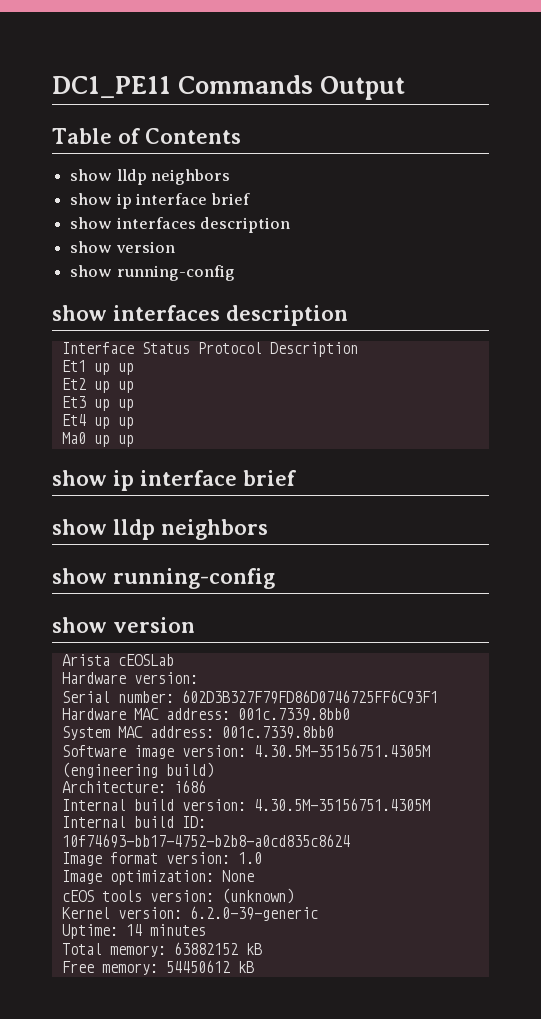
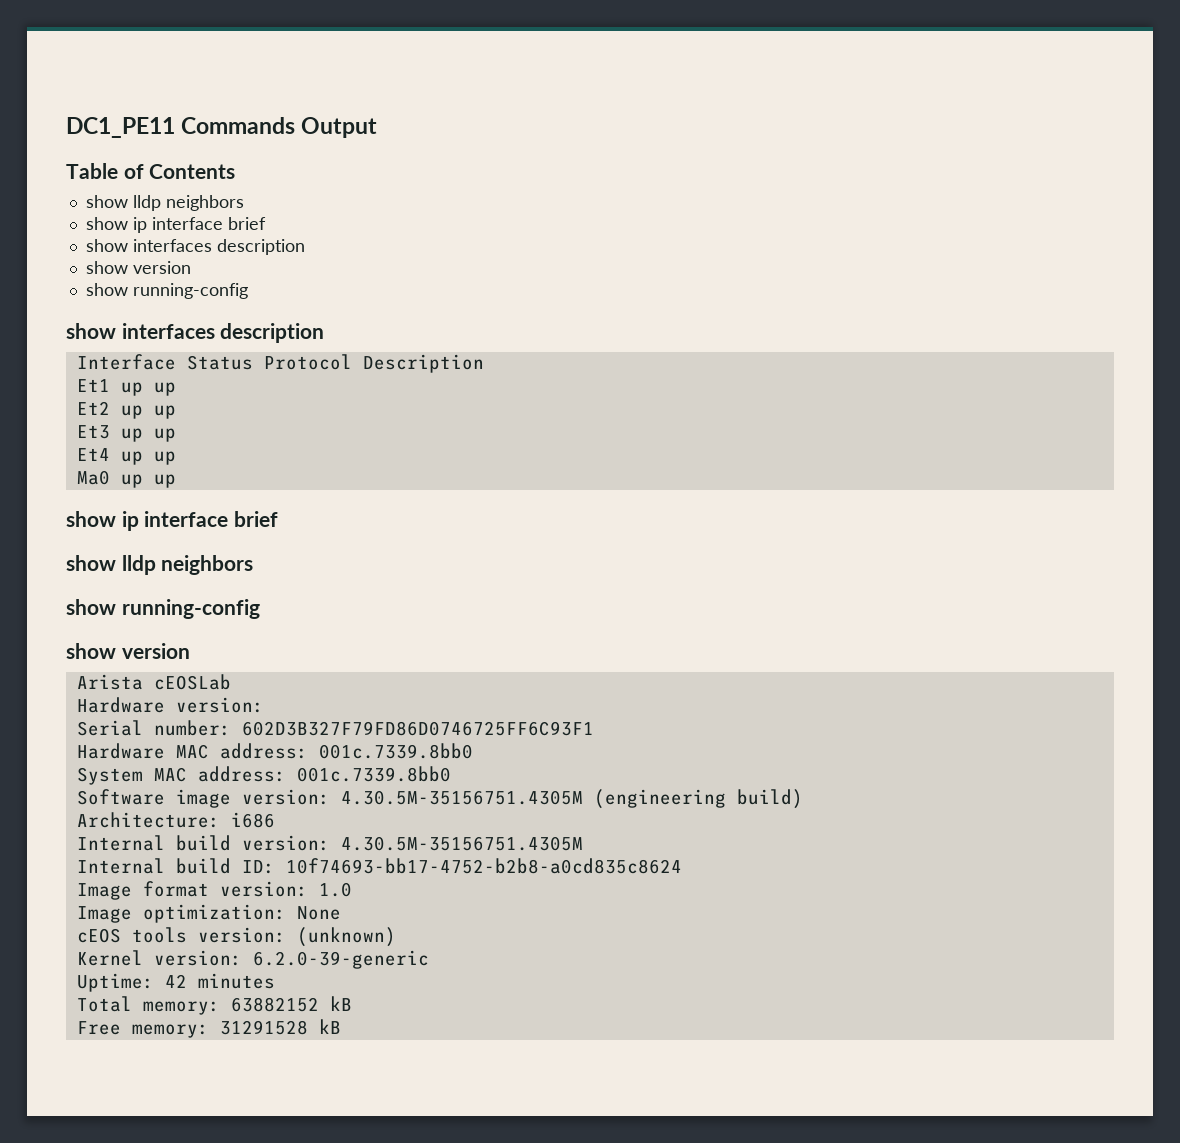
[125,924,142,936] 14 -> [164,974,187,988] 42
[165,960,230,973] 54450612 -> [219,1020,308,1035] 31291528

